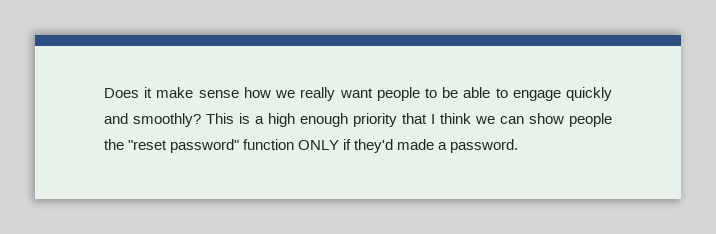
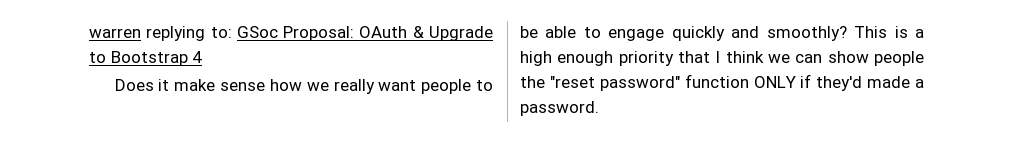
(104, 93) none -> [89,26,493,41] [89,51,203,66] warren replying to: GSoc Proposal: OAuth & Upgrade to Bootstrap 4 //

